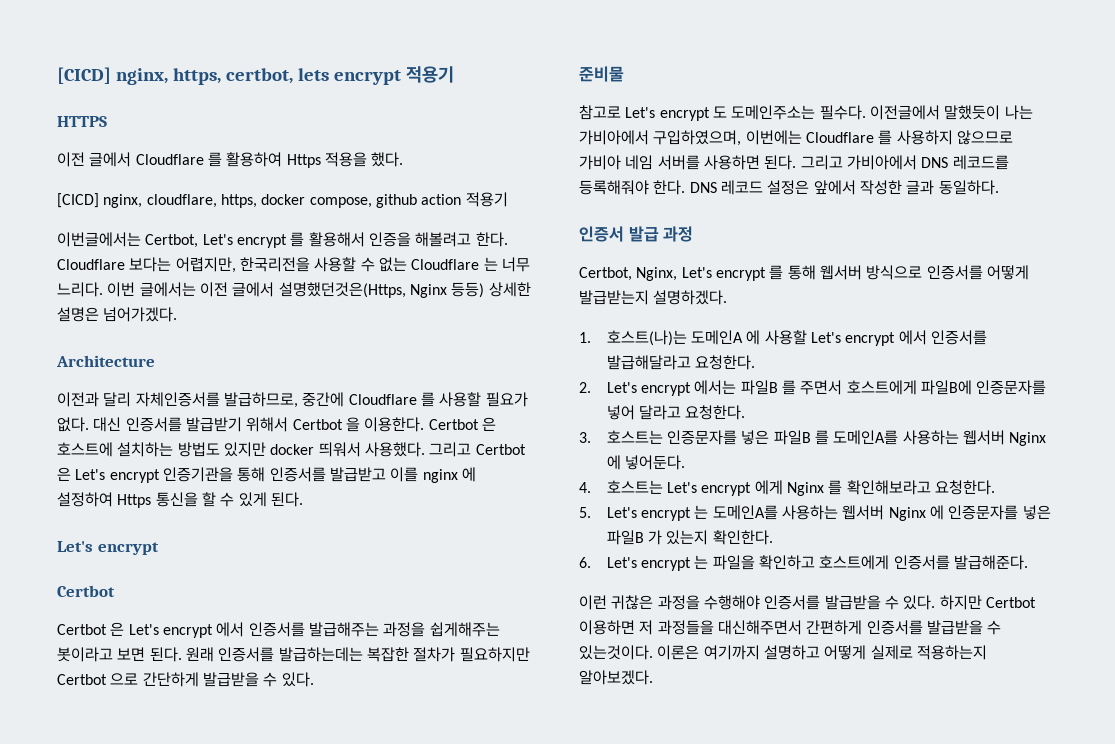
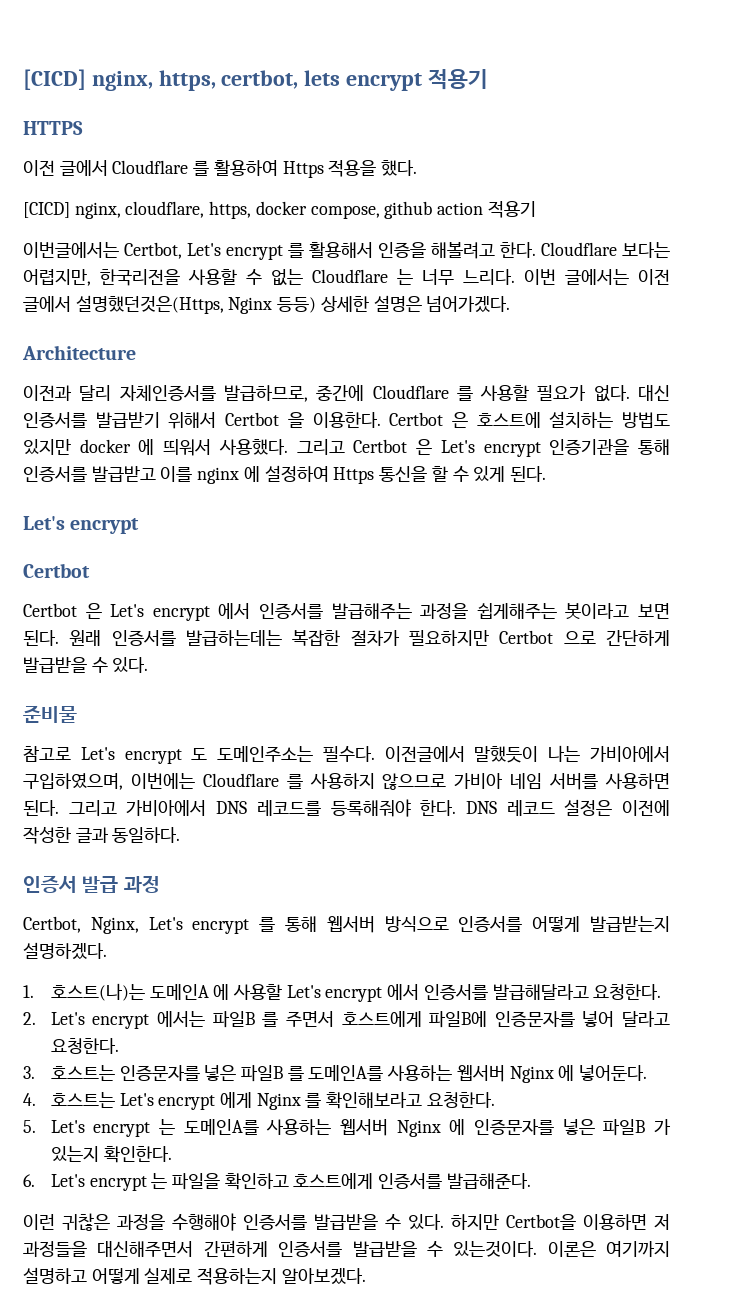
(315, 449) none -> [138,439,155,455] 에
[813,180,856,195] 앞에서 -> [622,800,670,816] 이전에
[985,597,1036,608] Certbot -> [506,1214,576,1230] Certbot을

